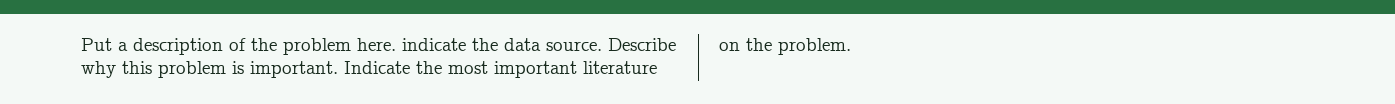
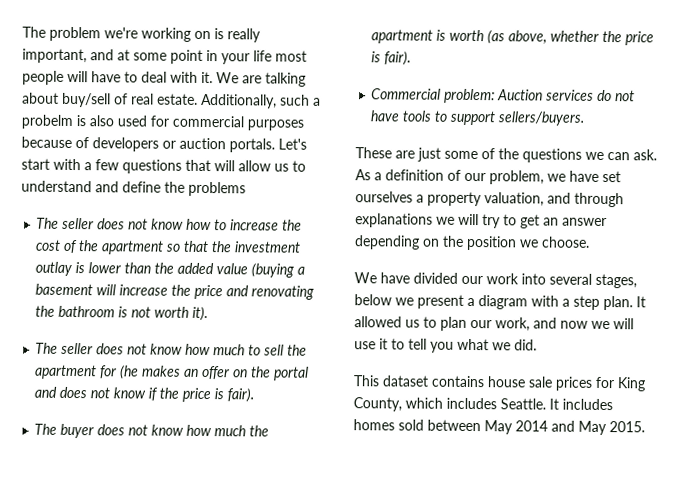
[81,38,676,55] [81,61,657,78] [719,38,851,55] Put a description of the problem here. indicate the data source. Describe why this problem is important. Indicate the most important literature on the problem. -> [22,26,261,43] [22,48,307,65] [22,70,306,87] [22,92,321,109] [21,114,304,131] [21,136,307,153] [21,158,306,174] [21,180,246,197] [36,217,303,231] [35,239,302,255] [35,261,306,278] [35,283,315,300] [35,305,209,322] [35,342,308,356] [34,364,310,381] [34,386,255,403] [34,423,270,439] [371,29,655,46] [371,51,412,66] [371,88,636,104] [370,110,586,126] [355,147,657,163] [355,169,621,185] [355,191,624,208] [355,213,607,229] [354,235,590,251] [354,272,637,289] [354,294,646,311] [354,316,634,332] [354,338,537,353] [353,375,646,392] [353,397,613,412] [353,419,645,436] The problem we're working on is really important, and at some point in your life most people will have to deal with it. We are talking about buy/sell of real estate. Additionally, such a probelm is also used for commercial purposes because of developers or auction portals. Let's start with a few questions that will allow us to understand and define the problems // The seller does not know how to increase the cost of the apartment so that the investment outlay is lower than the added value (buying a basement will increase the price and renovating the bathroom is not worth it). // The seller does not know how much to sell the apartment for (he makes an offer on the portal and does not know if the price is fair). // The buyer does not know how much the apartment is worth (as above, whether the price is fair). // Commercial problem: Auction services do not have tools to support sellers/buyers. // These are just some of the questions we can ask. As a definition of our problem, we have set ourselves a property valuation, and through explanations we will try to get an answer depending on the position we choose. // We have divided our work into several stages, below we present a diagram with a step plan. It allowed us to plan our work, and now we will use it to tell you what we did. // This dataset contains house sale prices for King County, which includes Seattle. It includes homes sold between May 2014 and May 2015.

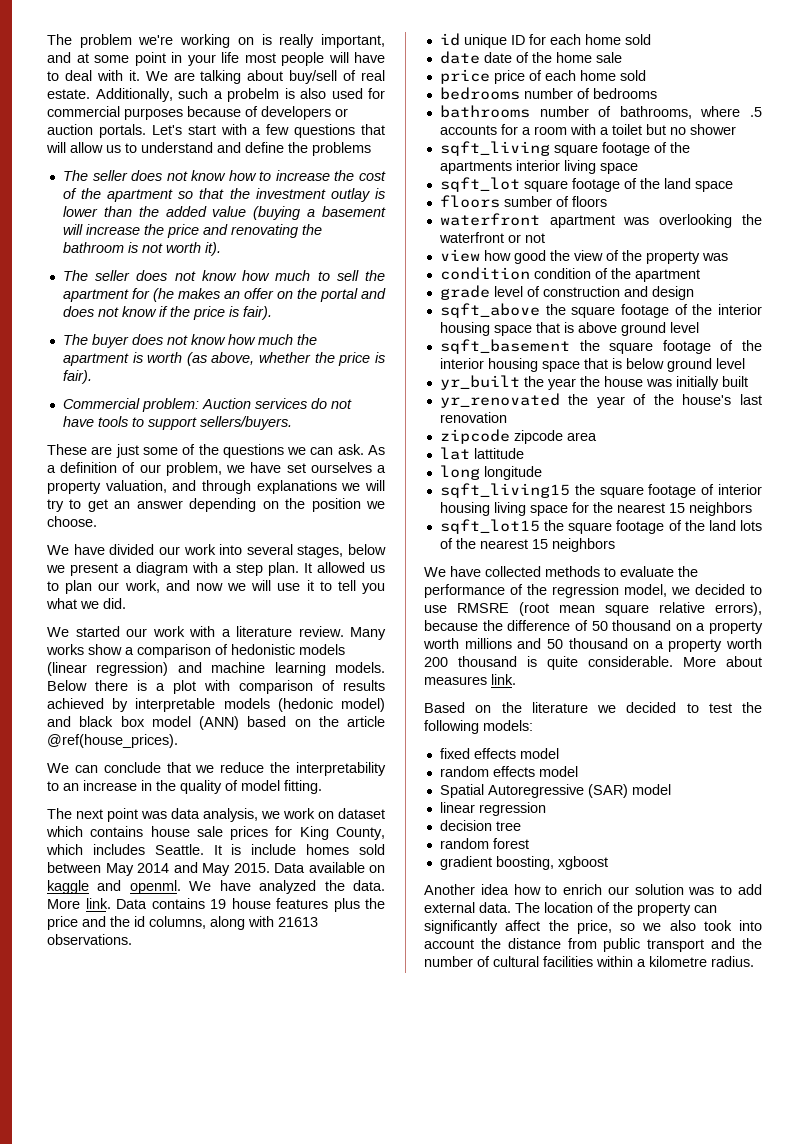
[353,375,429,387] This dataset -> [47,626,386,640] [46,644,345,658] [47,662,385,676] [47,680,385,694] [47,698,385,712] [47,716,385,730] [47,734,178,748] [47,762,386,776] [47,780,322,794] [47,808,385,822] [46,826,83,837] We started our work with a literature review. Many works show a comparison of hedonistic models (linear regression) and machine learning models. Below there is a plot with comparison of results achieved by interpretable models (hedonic model) and black box model (ANN) based on the article @ref(house_prices). // We can conclude that we reduce the interpretability to an increase in the quality of model fitting. // The next point was data analysis, we work on dataset which
[562,398,613,411] includes -> [231,844,297,855] is include
(645, 427) none -> [274,862,385,873] [47,880,385,894] [47,898,385,912] [47,916,318,930] [47,934,132,945] [439,33,651,48] [439,51,622,64] [439,69,646,84] [439,87,657,100] [439,105,762,119] [439,124,736,135] [439,141,690,156] [439,160,638,174] [439,177,733,192] [439,195,607,208] [439,213,762,228] [438,232,545,243] [439,249,728,264] [439,267,700,282] [439,285,694,300] [439,303,762,318] [439,322,699,336] [439,339,762,354] [439,358,745,372] [439,375,748,390] [439,393,762,408] [439,412,507,423] [439,429,597,444] [439,447,524,460] [439,465,542,480] [439,483,762,498] [439,502,752,516] [439,519,762,534] [439,538,615,552] [424,566,698,577] [424,584,762,598] [424,602,762,616] [424,620,763,634] [423,638,762,652] [424,656,762,670] [424,674,516,685] [424,702,762,713] [424,720,533,734] [439,748,559,759] [439,766,578,777] [439,784,671,798] [439,802,546,816] [439,820,521,831] [439,838,529,849] [439,856,608,870] [424,884,762,895] [424,902,717,916] [424,920,762,934] [424,938,762,952] [424,956,754,967] Data available on kaggle and openml. We have analyzed the data. More link. Data contains 19 house features plus the price and the id columns, along with 21613 observations. // id unique ID for each home sold // date date of the home sale // price price of each home sold // bedrooms number of bedrooms // bathrooms number of bathrooms, where .5 accounts for a room with a toilet but no shower // sqft_living square footage of the apartments interior living space // sqft_lot square footage of the land space // floors sumber of floors // waterfront apartment was overlooking the waterfront or not // view how good the view of the property was // condition condition of the apartment // grade level of construction and design // sqft_above the square footage of the interior housing space that is above ground level // sqft_basement the square footage of the interior housing space that is below ground level // yr_built the year the house was initially built // yr_renovated the year of the house's last renovation // zipcode zipcode area // lat lattitude // long longitude // sqft_living15 the square footage of interior housing living space for the nearest 15 neighbors // sqft_lot15 the square footage of the land lots of the nearest 15 neighbors // We have collected methods to evaluate the performance of the regression model, we decided to use RMSRE (root mean square relative errors), because the difference of 50 thousand on a property worth millions and 50 thousand on a property worth 200 thousand is quite considerable. More about measures link. // Based on the literature we decided to test the following models: // fixed effects model // random effects model // Spatial Autoregressive (SAR) model // linear regression // decision tree // random forest // gradient boosting, xgboost // Another idea how to enrich our solution was to add external data. The location of the property can significantly affect the price, so we also took into account the distance from public transport and the number of cultural facilities within a kilometre radius.

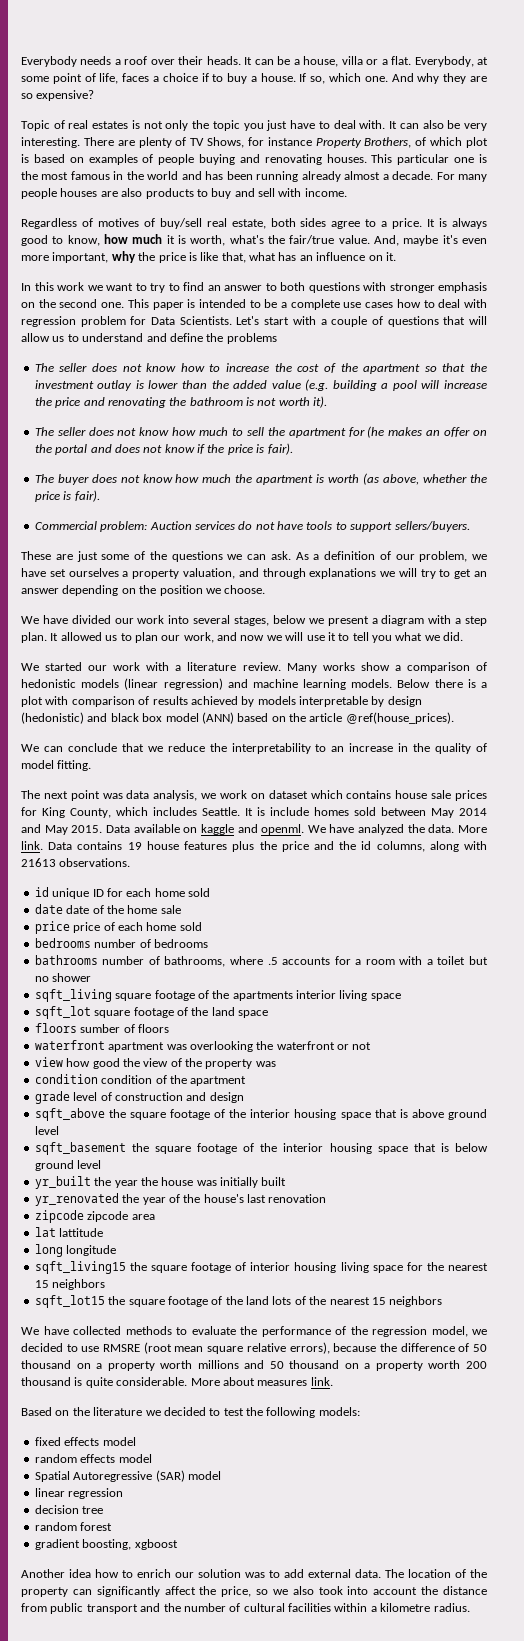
[47,34,386,48] [47,52,385,66] [47,70,385,84] [47,88,385,102] [47,106,348,120] [47,124,146,138] The problem we're working on is really important, and at some point in your life most people will have to deal with it. We are talking about buy/sell of real estate. Additionally, such a probelm is also used for commercial purposes because of developers or auction portals. -> [21,56,489,67] [21,73,487,84] [21,90,95,101] [21,120,488,131] [21,137,489,148] [21,154,488,165] [21,171,487,182] [21,188,347,199] [21,218,488,229] [21,234,487,246] [21,251,396,263] [21,282,487,293] [21,299,487,310] [21,316,232,327] Everybody needs a roof over their heads. It can be a house, villa or a flat. Everybody, at some point of life, faces a choice if to buy a house. If so, which one. And why they are so expensive? // Topic of real estates is not only the topic you just have to deal with. It can also be very interesting. There are plenty of TV Shows, for instance Property Brothers, of which plot is based on examples of people buying and renovating houses. This particular one is the most famous in the world and has been running already almost a decade. For many people houses are also products to buy and sell with income. // Regardless of motives of buy/sell real estate, both sides agree to a price. It is always good to know, how much it is worth, what's the fair/true value. And, maybe it's even more important, why the price is like that, what has an influence on it. // In this work we want to try to find an answer to both questions with stronger emphasis on the second one. This paper is intended to be a complete use cases how to deal with regression problem for Data Scientists.
[266,124,290,135] few -> [331,316,383,327] couple of
[253,206,386,220] (buying a basement -> [305,379,417,391] (e.g. building a pool
[135,698,385,712] interpretable models (hedonic model) -> [257,696,422,707] [21,712,84,724] models interpretable by design (hedonistic)

